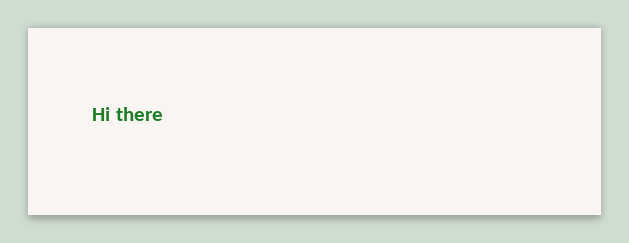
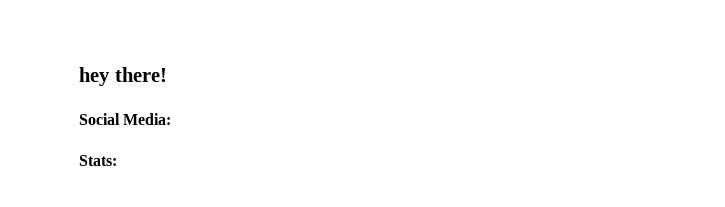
[92,107,163,121] Hi there -> [79,67,167,86] [79,113,172,125] [79,155,117,166] hey there! // Social Media: // Stats:

